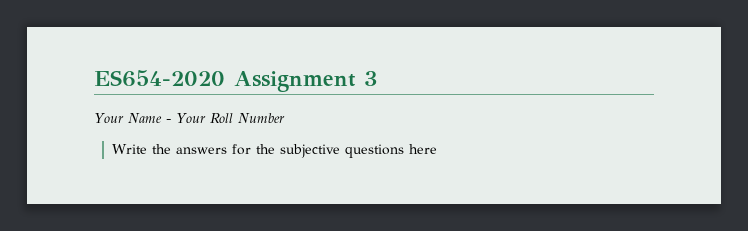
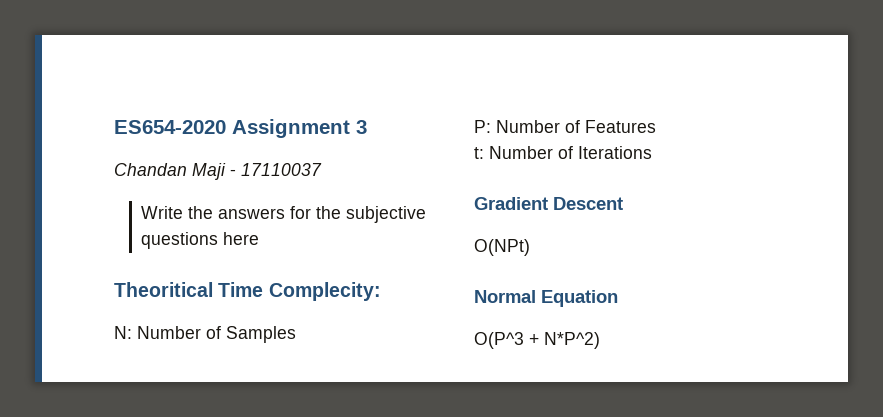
[94,113,285,124] Your Name - Your Roll Number -> [114,163,322,180] Chandan Maji - 17110037
(438, 149) none -> [114,282,381,301] [114,326,296,343] [474,120,656,133] [474,146,652,159] [474,197,623,210] [474,239,530,256] [474,290,618,307] [474,332,600,349] // Theoritical Time Complecity: // N: Number of Samples // P: Number of Features // t: Number of Iterations // Gradient Descent // O(NPt) // Normal Equation // O(P^3 + N*P^2)

